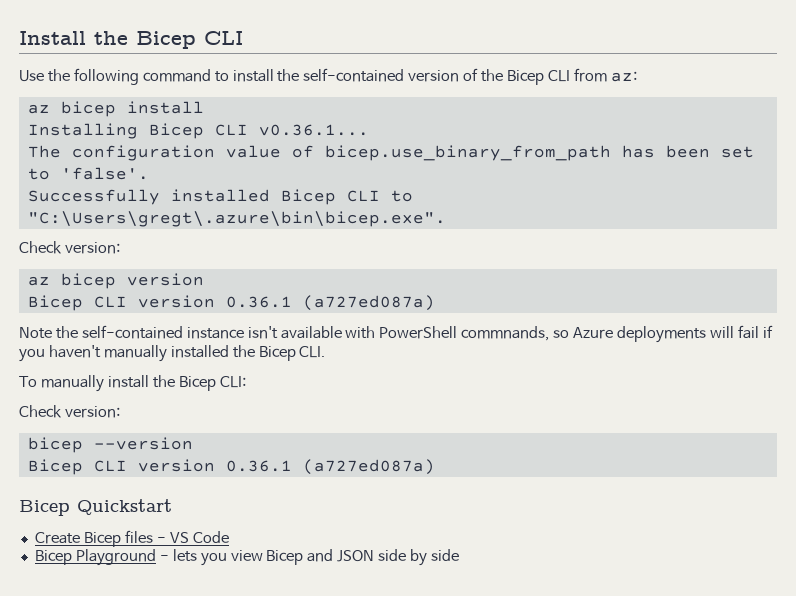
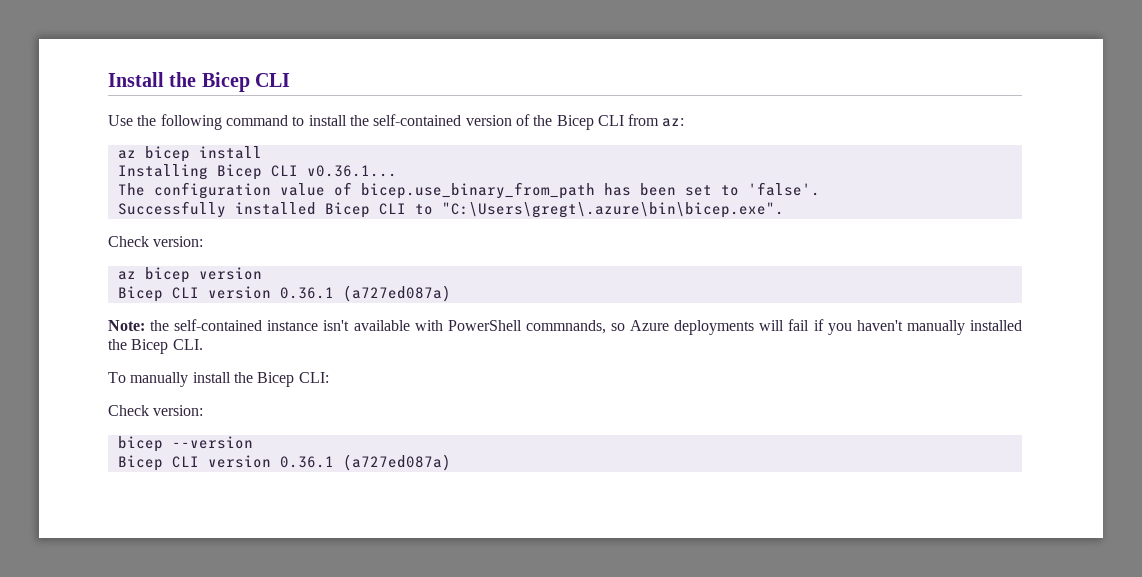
[19,327,52,339] Note -> [108,320,145,331] Note:
[19,499,172,516] [34,530,229,547] [34,549,460,566] // Bicep Quickstart // Create Bicep files - VS Code // Bicep Playground - lets you view Bicep and JSON side by side -> (451, 462) none

